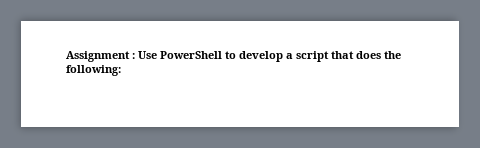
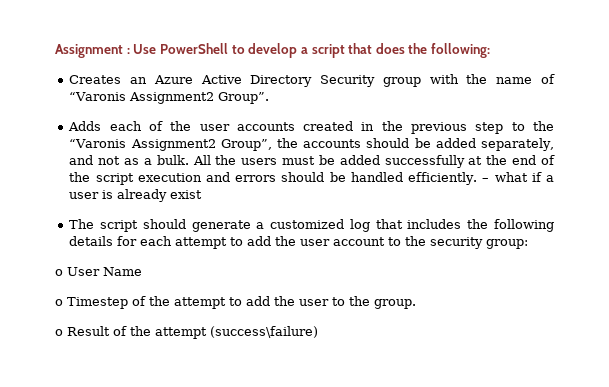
(121, 70) none -> [69,74,555,87] [69,92,270,104] [68,121,554,134] [69,138,555,151] [69,155,556,168] [69,172,554,185] [69,189,203,202] [69,219,554,232] [69,236,529,249] [55,267,142,276] [55,296,416,309] [55,326,318,339] // Creates an Azure Active Directory Security group with the name of “Varonis Assignment2 Group”. // Adds each of the user accounts created in the previous step to the “Varonis Assignment2 Group”, the accounts should be added separately, and not as a bulk. All the users must be added successfully at the end of the script execution and errors should be handled efficiently. – what if a user is already exist // The script should generate a customized log that includes the following details for each attempt to add the user account to the security group: // o User Name // o Timestep of the attempt to add the user to the group. // o Result of the attempt (success\failure)

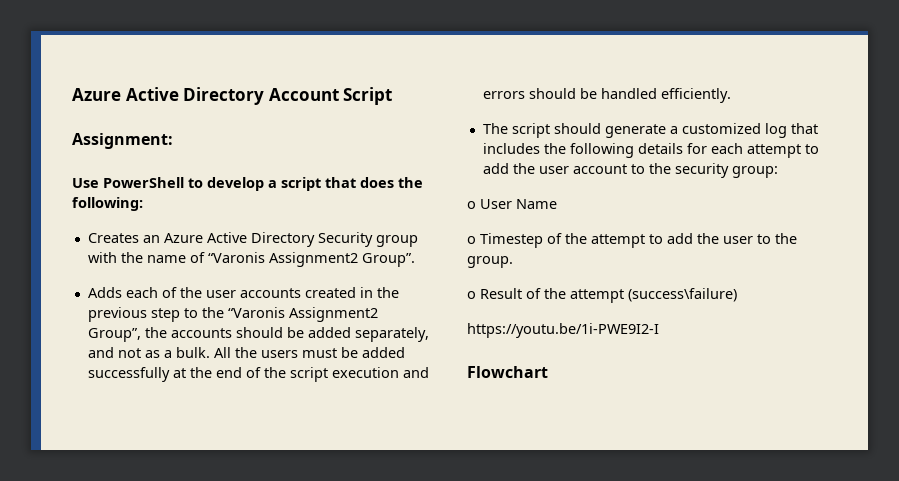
[55,44,130,58] Assignment : -> [72,87,393,105] [72,133,173,149] Azure Active Directory Account Script // Assignment: //
[482,172,554,182] [69,189,203,202] – what if a user is already exist -> (731, 95) none
(318, 332) none -> [467,323,659,338] [467,366,548,378] // https://youtu.be/1i-PWE9I2-I // Flowchart

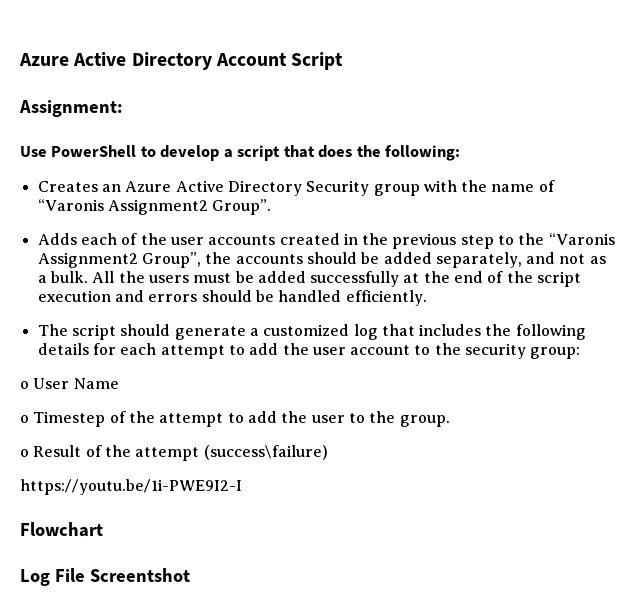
(548, 372) none -> [20,568,190,586] // Log File Screentshot

